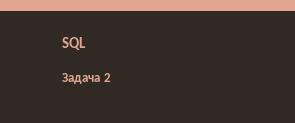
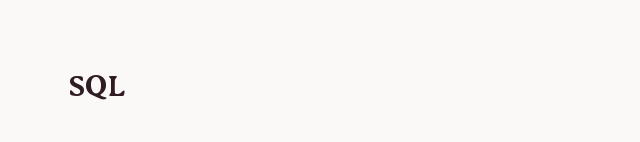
[62,73,111,84] // Задача 2 -> (125, 87) none

